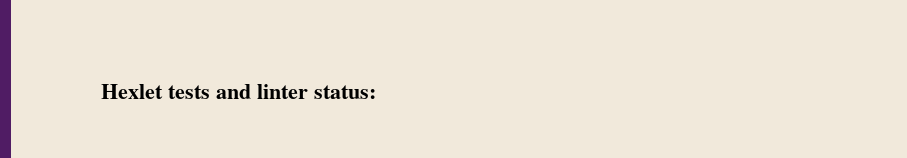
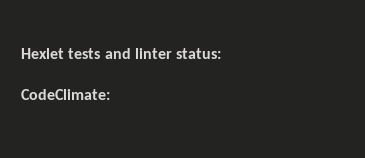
(376, 92) none -> [21,89,110,100] // CodeClimate:

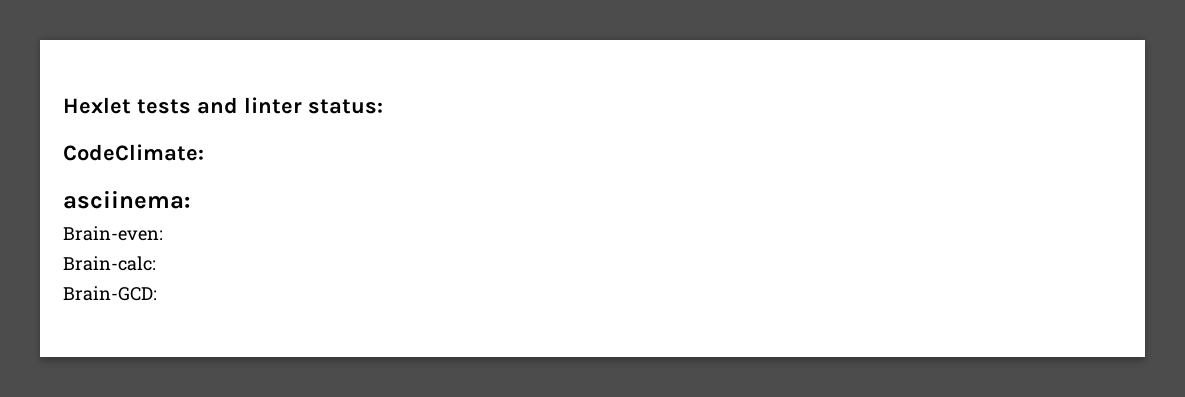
(110, 94) none -> [63,190,190,209] [63,226,163,241] [63,256,156,271] [63,286,157,301] // asciinema: // Brain-even: // Brain-calc: // Brain-GCD:

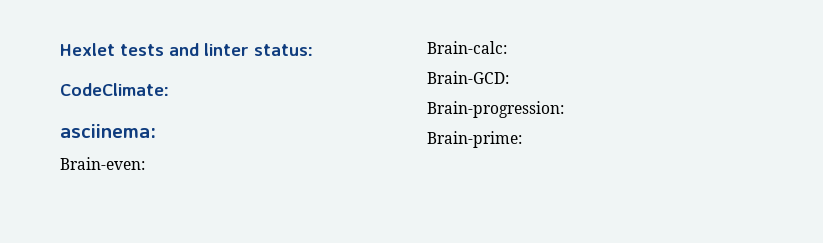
(157, 293) none -> [427,101,564,118] [427,131,522,148] // Brain-progression: // Brain-prime:

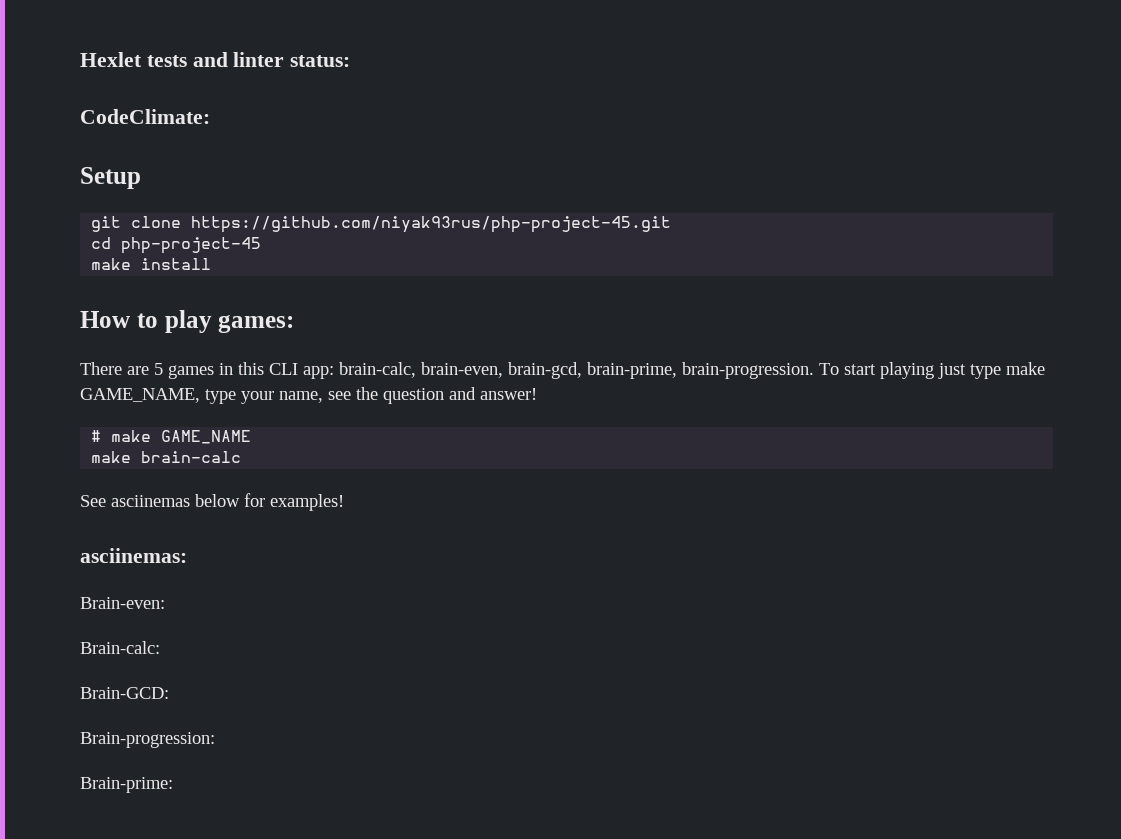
[60,124,156,138] asciinema: -> [80,167,141,189] [91,216,672,233] [91,237,262,254] [91,258,212,270] [80,310,295,333] [80,362,1045,379] [80,387,537,404] [91,430,252,444] [91,451,242,463] [80,493,344,511] [80,548,187,563] Setup // git clone https://github.com/niyak93rus/php-project-45.git // cd php-project-45 // make install // How to play games: // There are 5 games in this CLI app: brain-calc, brain-even, brain-gcd, brain-prime, brain-progression. To start playing just type make GAME_NAME, type your name, see the question and answer! // # make GAME_NAME // make brain-calc // See asciinemas below for examples! // asciinemas:

